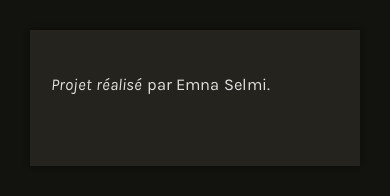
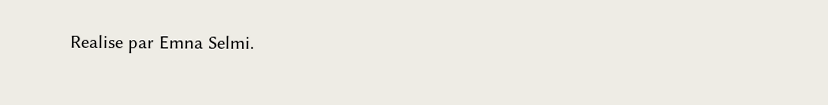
[51,77,143,95] Projet réalisé -> [70,34,124,49] Realise

